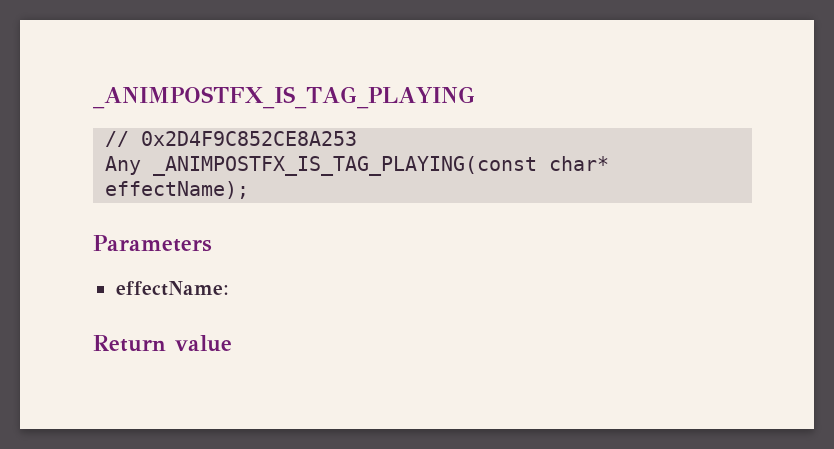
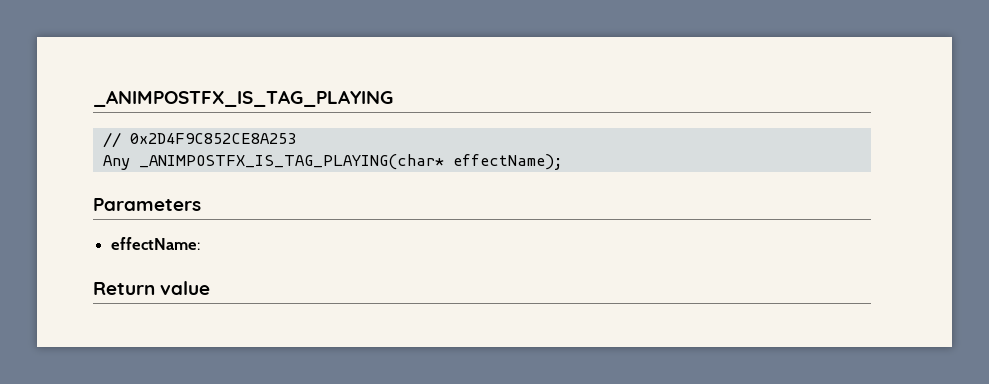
[153,156,610,176] _ANIMPOSTFX_IS_TAG_PLAYING(const char* -> [138,154,444,170] _ANIMPOSTFX_IS_TAG_PLAYING(char*

